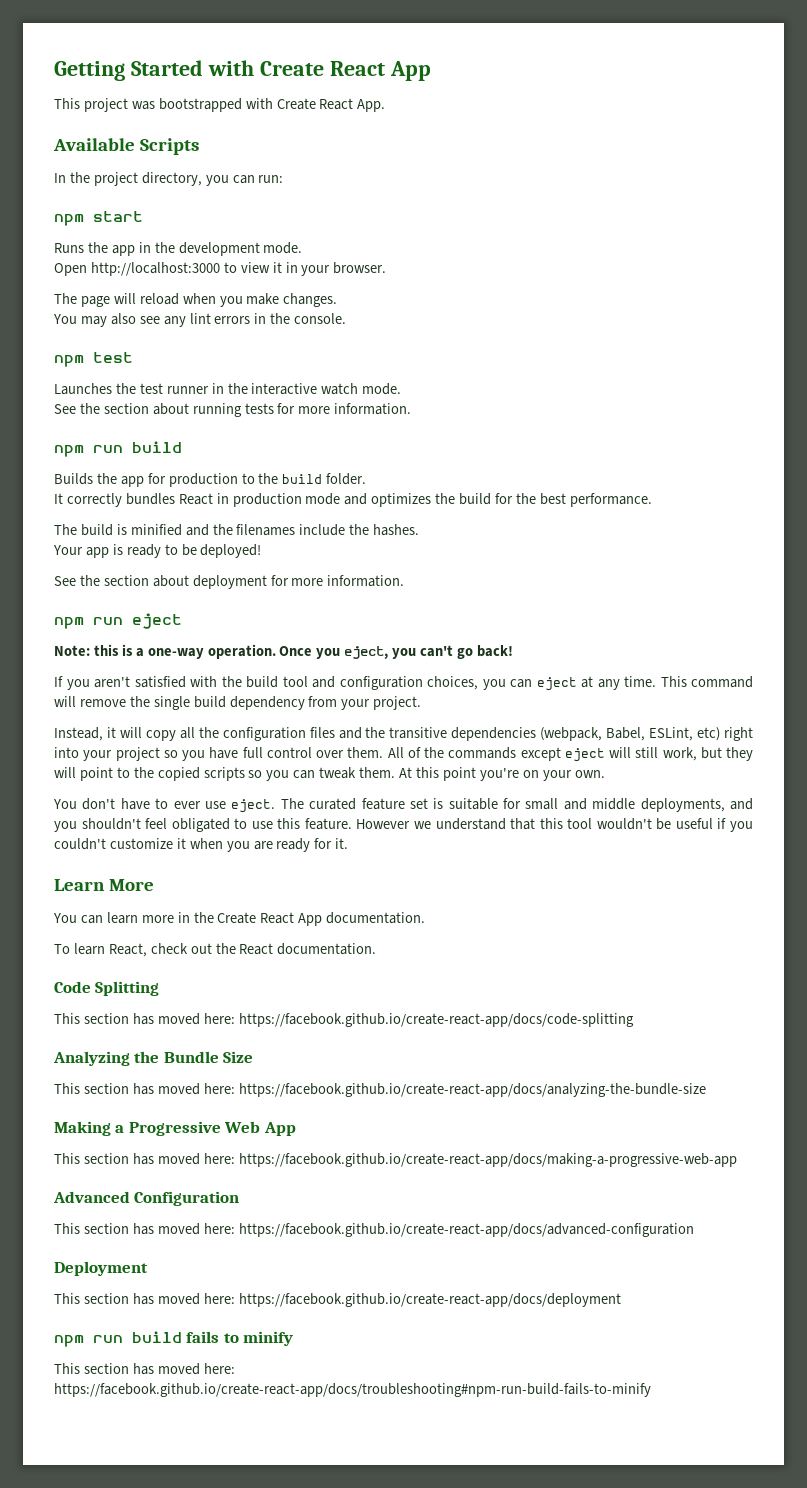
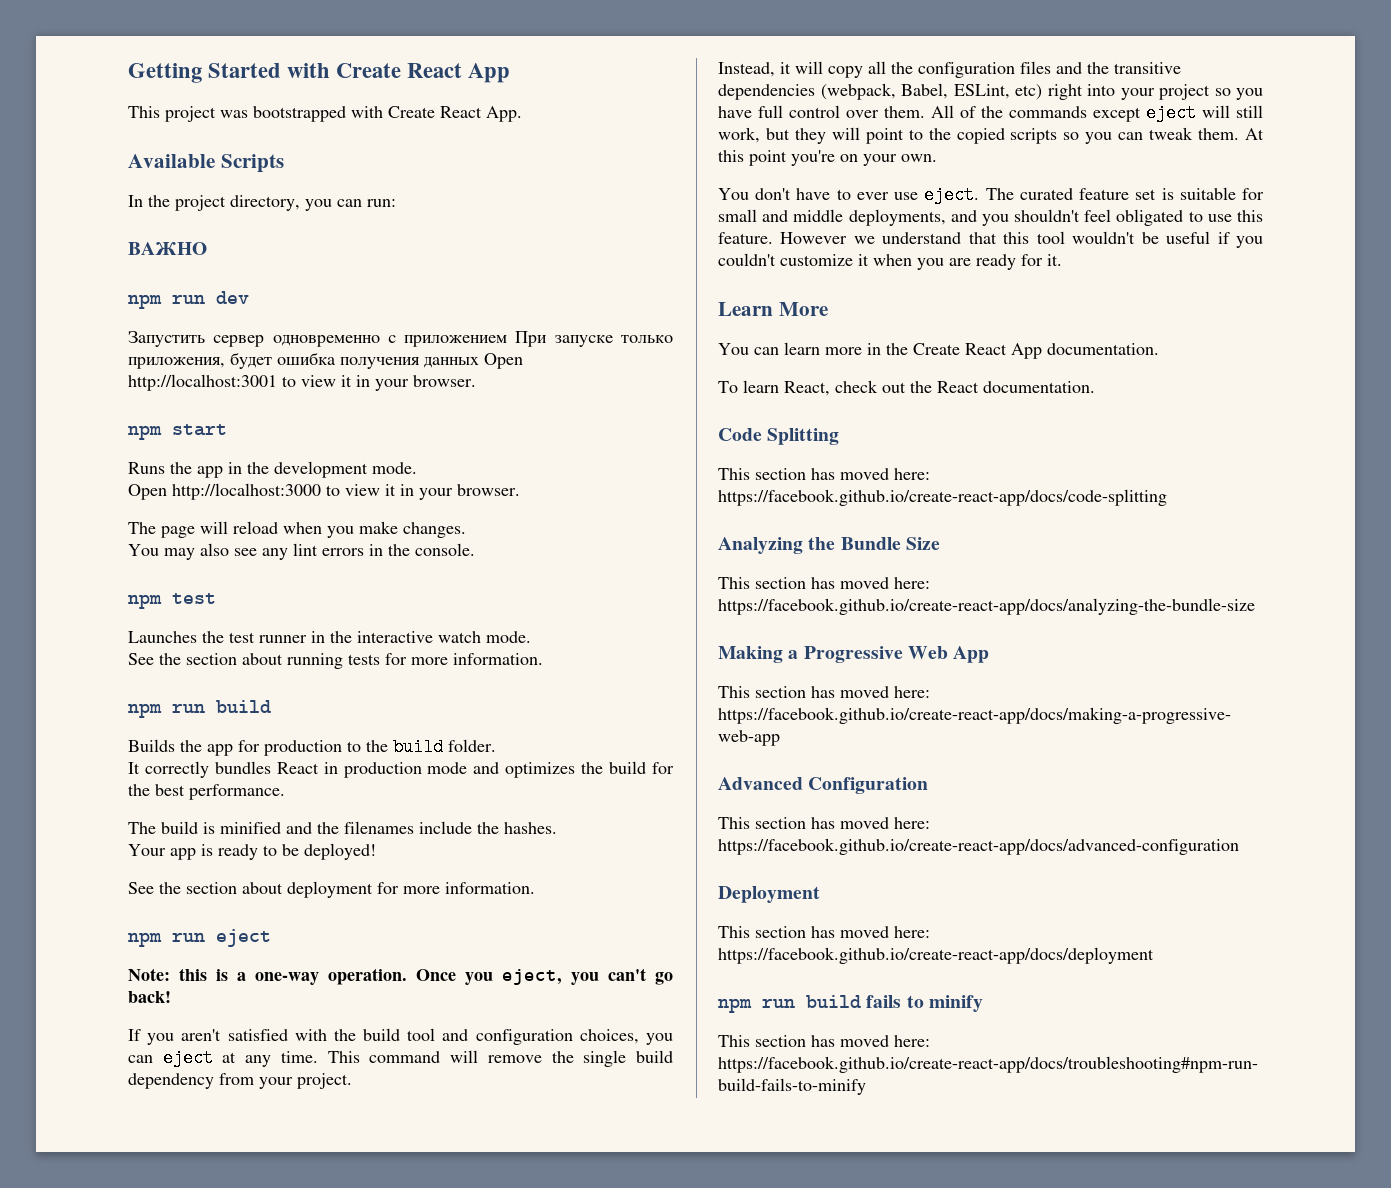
(284, 179) none -> [128,242,207,255] [128,291,249,309] [128,331,673,347] [128,352,523,369] [128,374,476,391] // ВАЖНО // npm run dev // Запустить сервер одновременно с приложением При запуске только приложения, будет ошибка получения данных Open http://localhost:3001 to view it in your browser.

